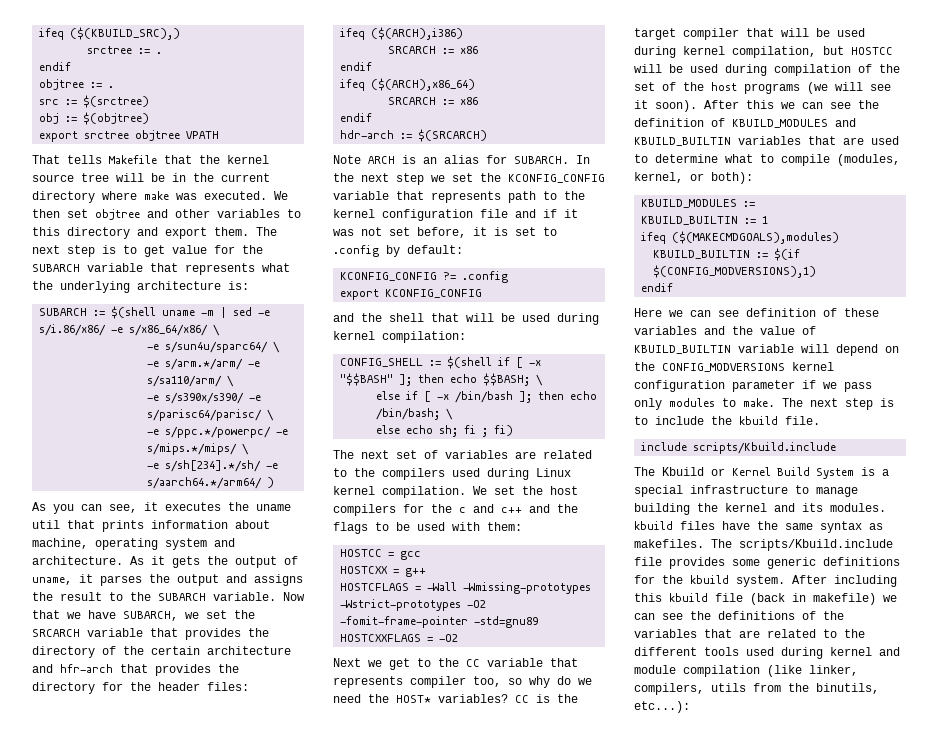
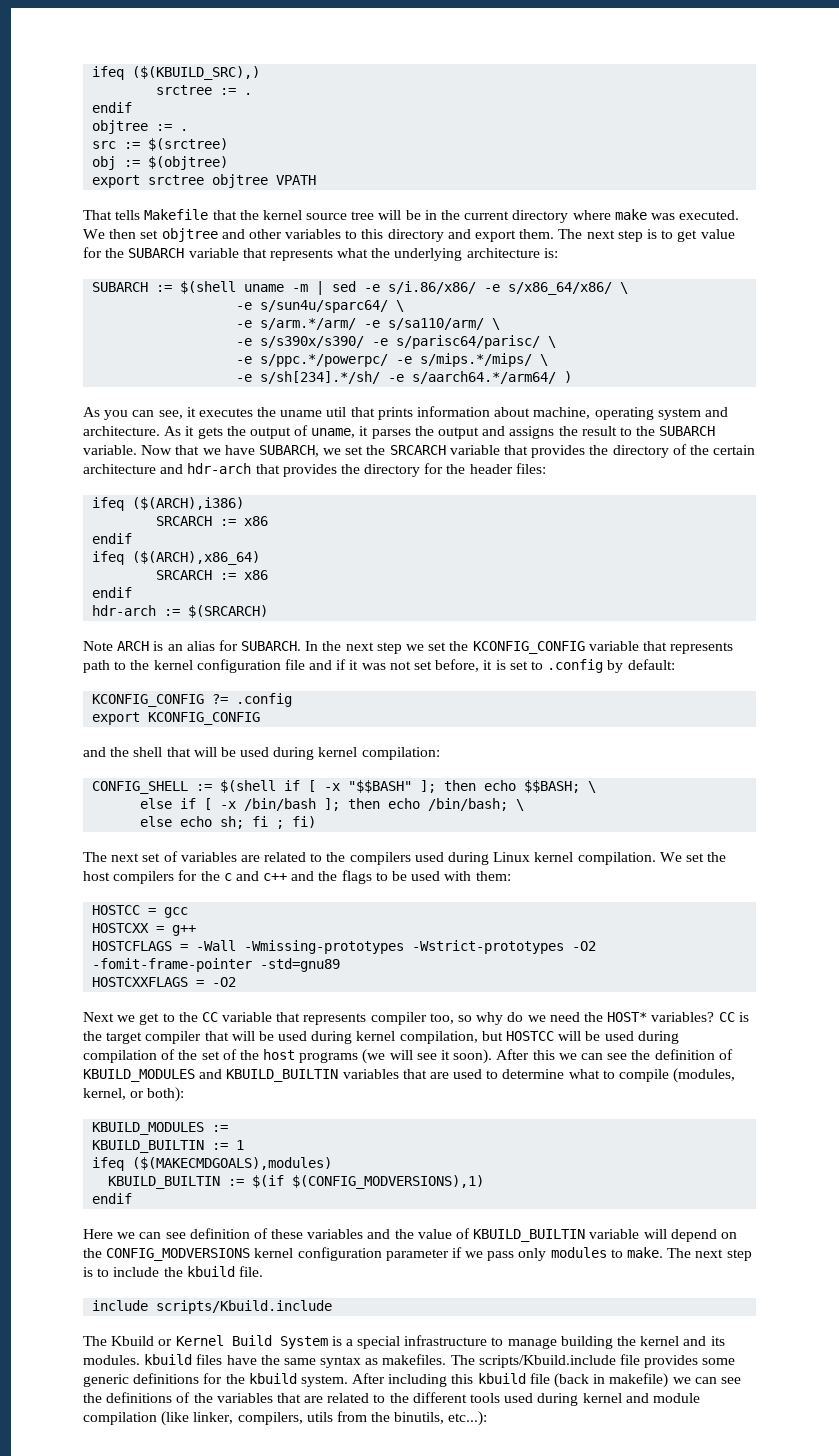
[60,664,113,673] hfr-arch -> [187,463,252,474] hdr-arch

